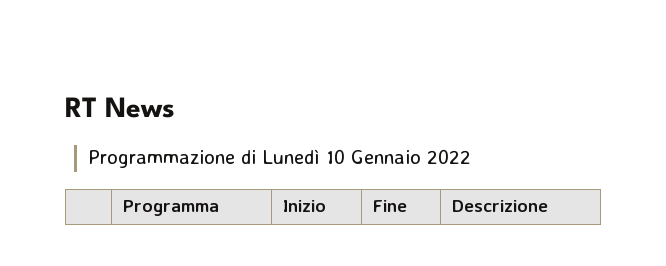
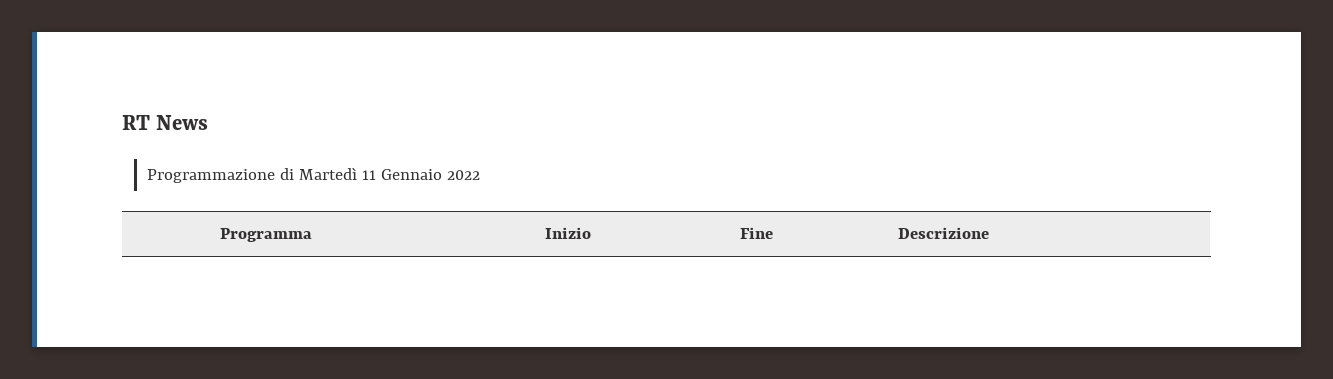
[261,149,345,164] Lunedì 10 -> [299,167,377,180] Martedì 11

